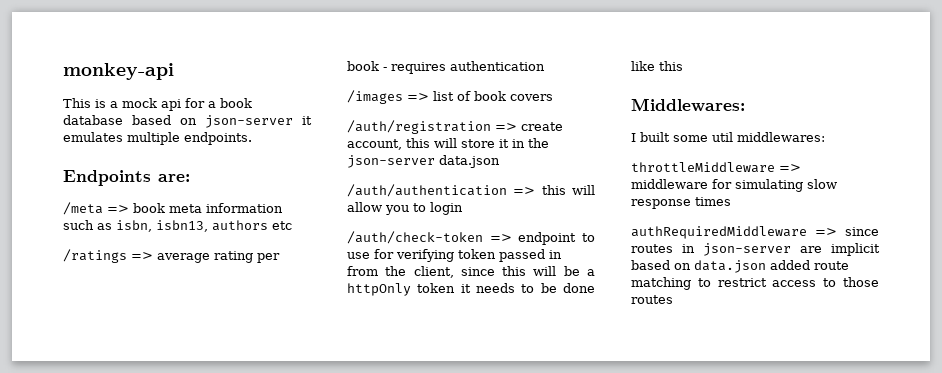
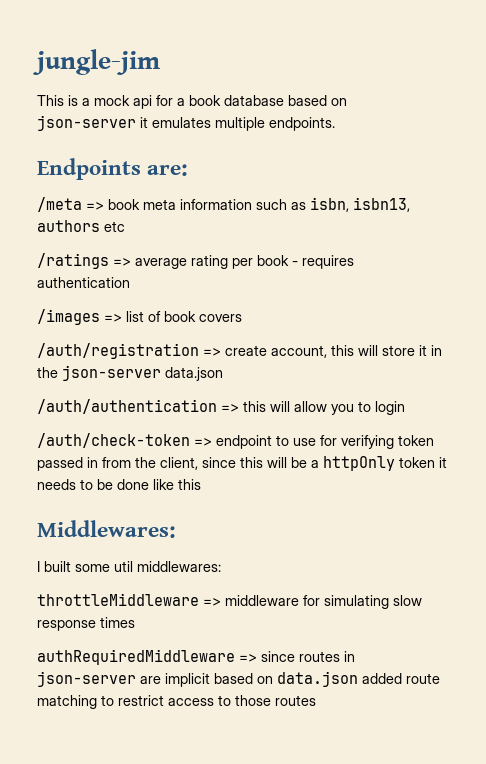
[63,63,174,80] monkey-api -> [32,49,160,75] jungle-jim

